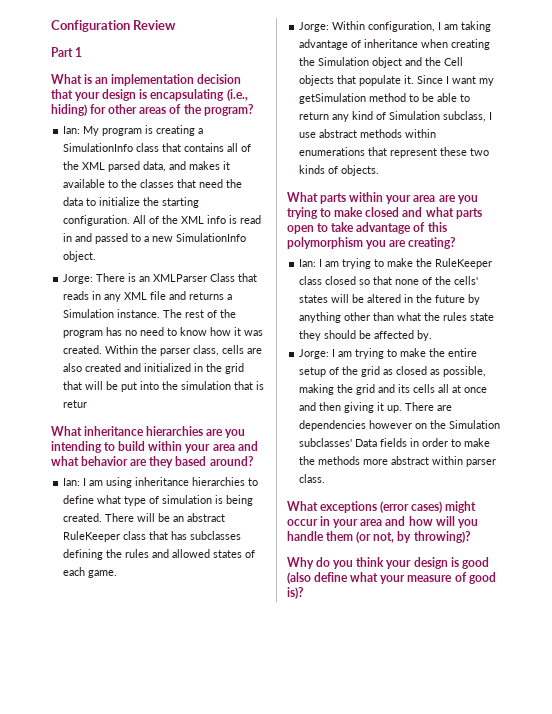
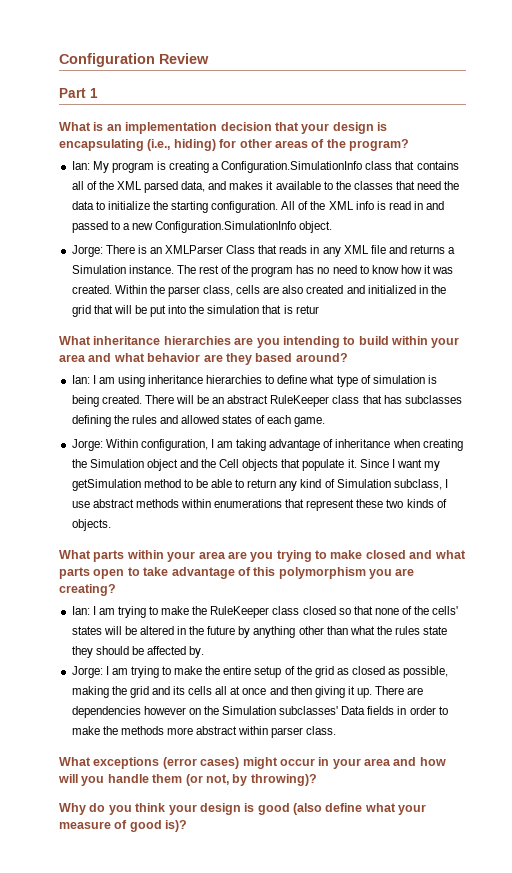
[63,143,134,152] SimulationInfo -> [221,161,363,173] Configuration.SimulationInfo
[176,233,247,242] SimulationInfo -> [155,221,297,233] Configuration.SimulationInfo

